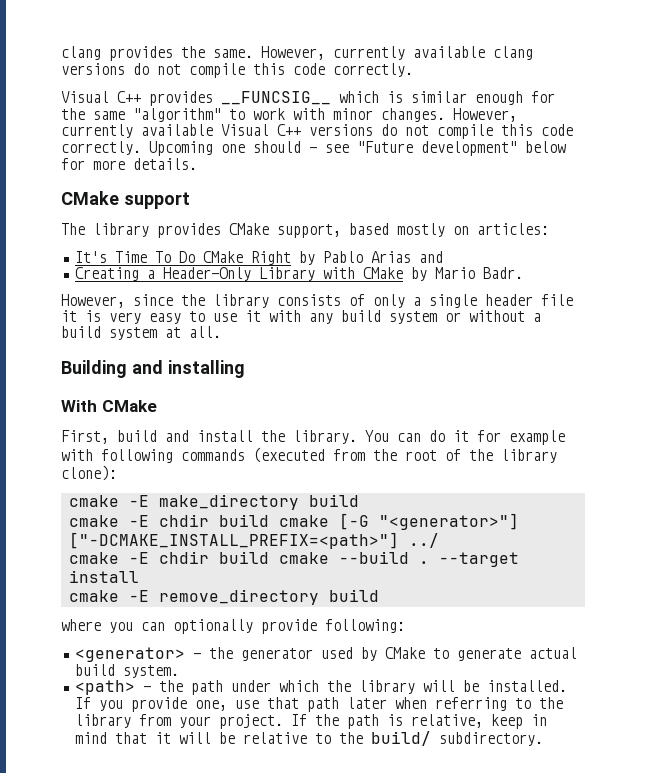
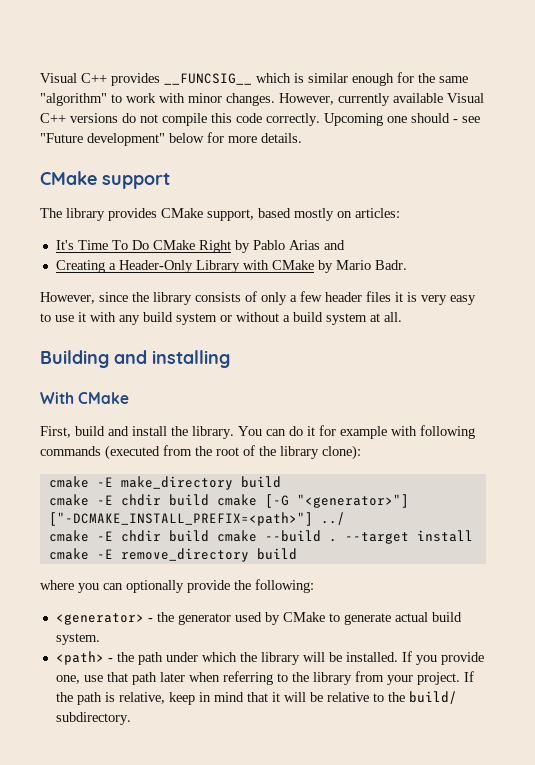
[61,46,533,61] [61,63,413,78] clang provides the same. However, currently available clang versions do not compile this code correctly. // -> (40, 78) none
[429,294,573,308] single header file -> [300,291,391,302] few header files
(317, 626) none -> [234,580,251,590] the

